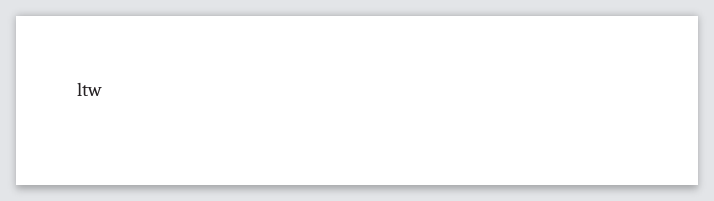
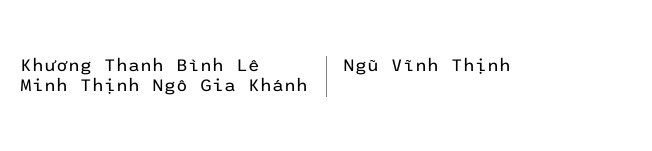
[77,82,102,96] ltw -> [20,57,260,75] [20,77,308,95] [343,57,511,75] Khương Thanh Bình Lê Minh Thịnh Ngô Gia Khánh Ngũ Vĩnh Thịnh

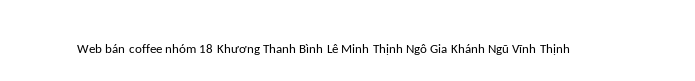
(20, 66) none -> [76,44,214,53] Web bán coffee nhóm 18

